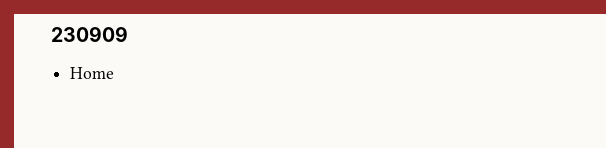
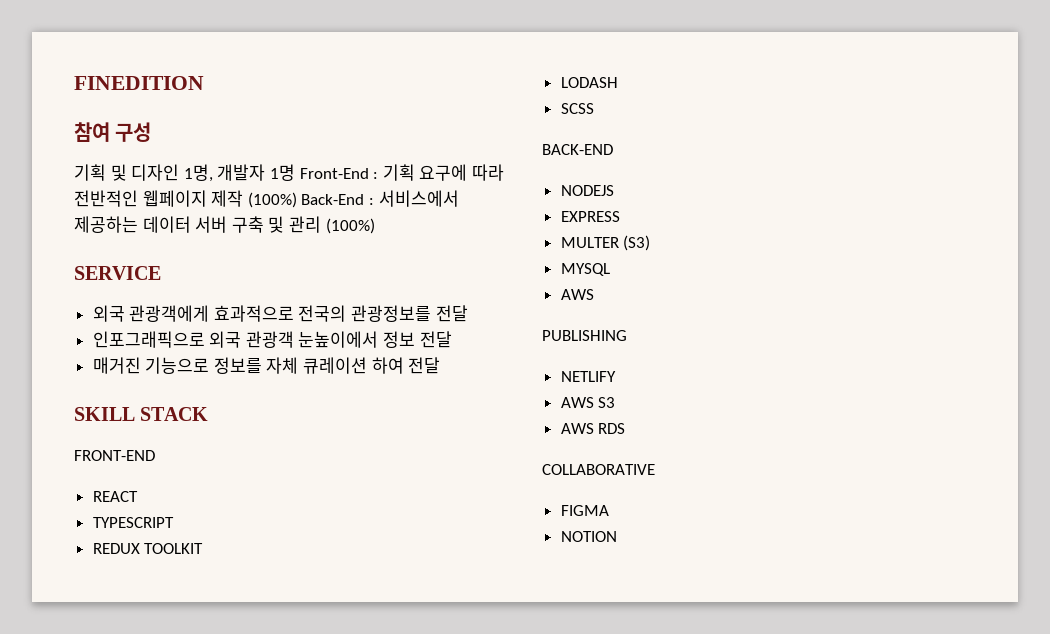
[51,26,128,42] [70,67,115,79] 230909 // Home -> [74,76,204,90] [74,122,152,142] [74,164,504,182] [74,190,459,208] [74,216,375,234] [74,266,161,280] [92,305,468,322] [92,331,452,348] [92,357,441,374] [74,407,209,421] [74,450,155,461] [92,491,138,502] [92,517,174,528] [92,543,204,554] [560,77,618,88] [560,103,594,114] [542,144,613,155] [560,185,614,196] [560,211,620,222] [560,235,651,251] [560,263,610,276] [560,289,594,300] [542,330,627,341] [560,371,616,382] [560,397,616,408] [560,423,626,434] [542,464,655,475] [560,505,609,516] [560,531,617,542] FINEDITION // 참여 구성 // 기획 및 디자인 1명, 개발자 1명 Front-End : 기획 요구에 따라 전반적인 웹페이지 제작 (100%) Back-End : 서비스에서 제공하는 데이터 서버 구축 및 관리 (100%) // SERVICE // 외국 관광객에게 효과적으로 전국의 관광정보를 전달 // 인포그래픽으로 외국 관광객 눈높이에서 정보 전달 // 매거진 기능으로 정보를 자체 큐레이션 하여 전달 // SKILL STACK // FRONT-END // REACT // TYPESCRIPT // REDUX TOOLKIT // LODASH // SCSS // BACK-END // NODEJS // EXPRESS // MULTER (S3) // MYSQL // AWS // PUBLISHING // NETLIFY // AWS S3 // AWS RDS // COLLABORATIVE // FIGMA // NOTION

